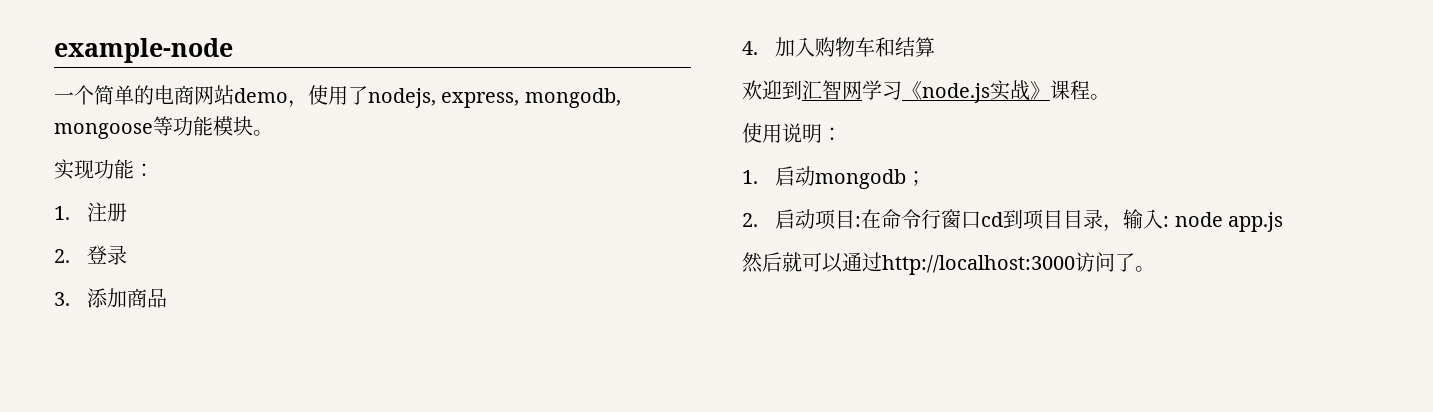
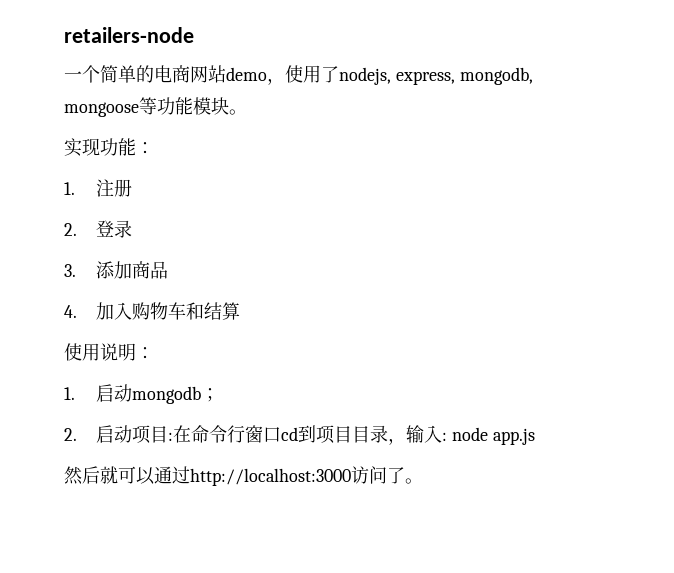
[54,38,233,63] example-node -> [64,27,194,43] retailers-node
[742,80,1110,103] // 欢迎到汇智网学习《node.js实战》课程。 -> (240, 311) none

